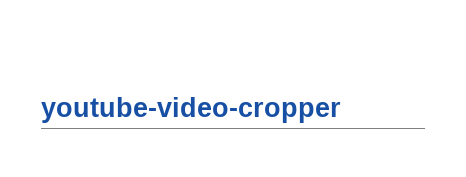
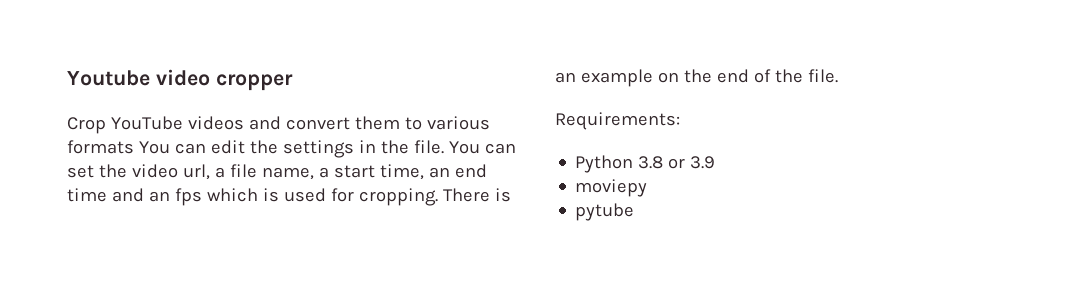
[41,97,341,123] youtube-video-cropper -> [67,69,293,91] [67,116,490,134] [67,140,516,158] [67,164,487,180] [67,188,511,206] [555,69,838,87] [555,112,680,130] [575,155,716,173] [575,179,648,197] [575,203,635,221] Youtube video cropper // Crop YouTube videos and convert them to various formats You can edit the settings in the file. You can set the video url, a file name, a start time, an end time and an fps which is used for cropping. There is an example on the end of the file. // Requirements: // Python 3.8 or 3.9 // moviepy // pytube

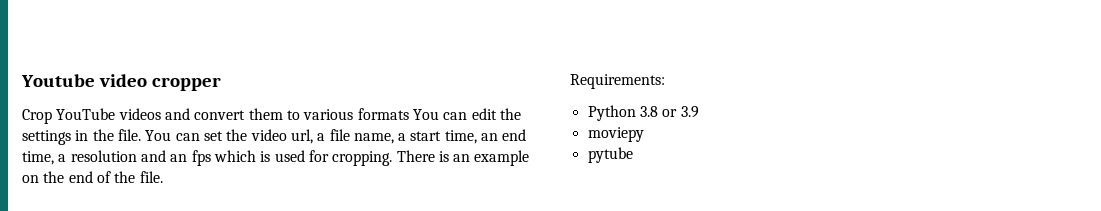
[67,188,107,202] time -> [22,150,137,165] time, a resolution

